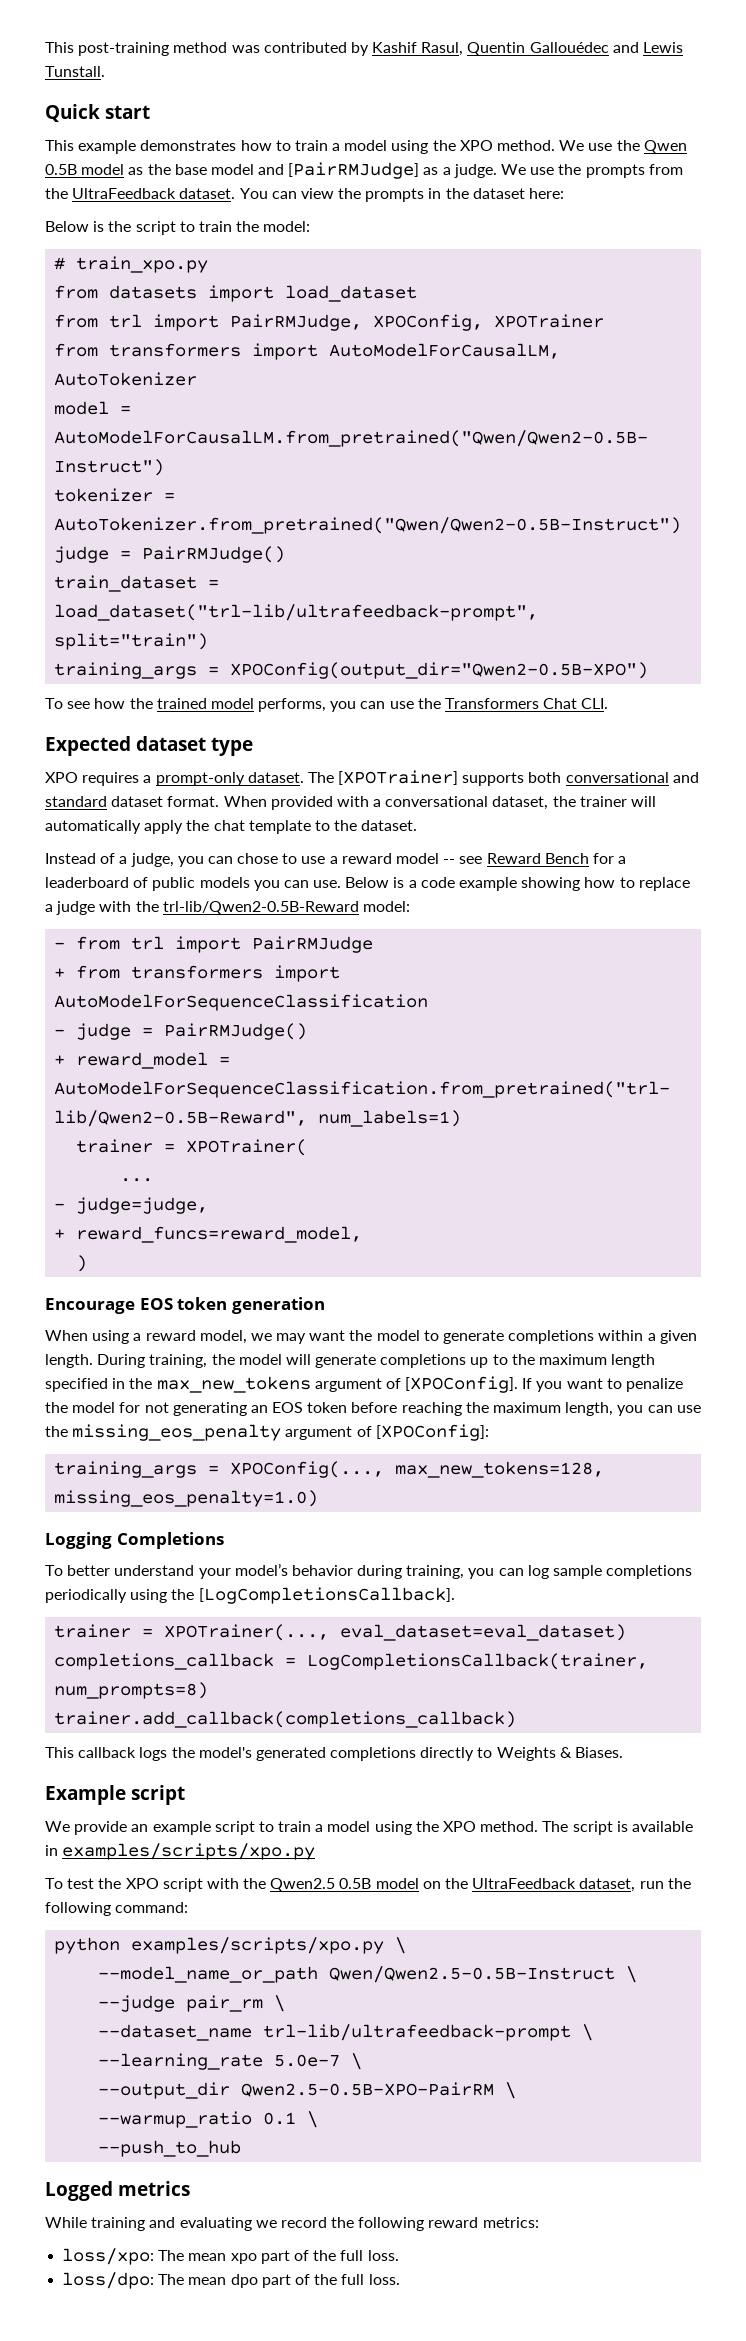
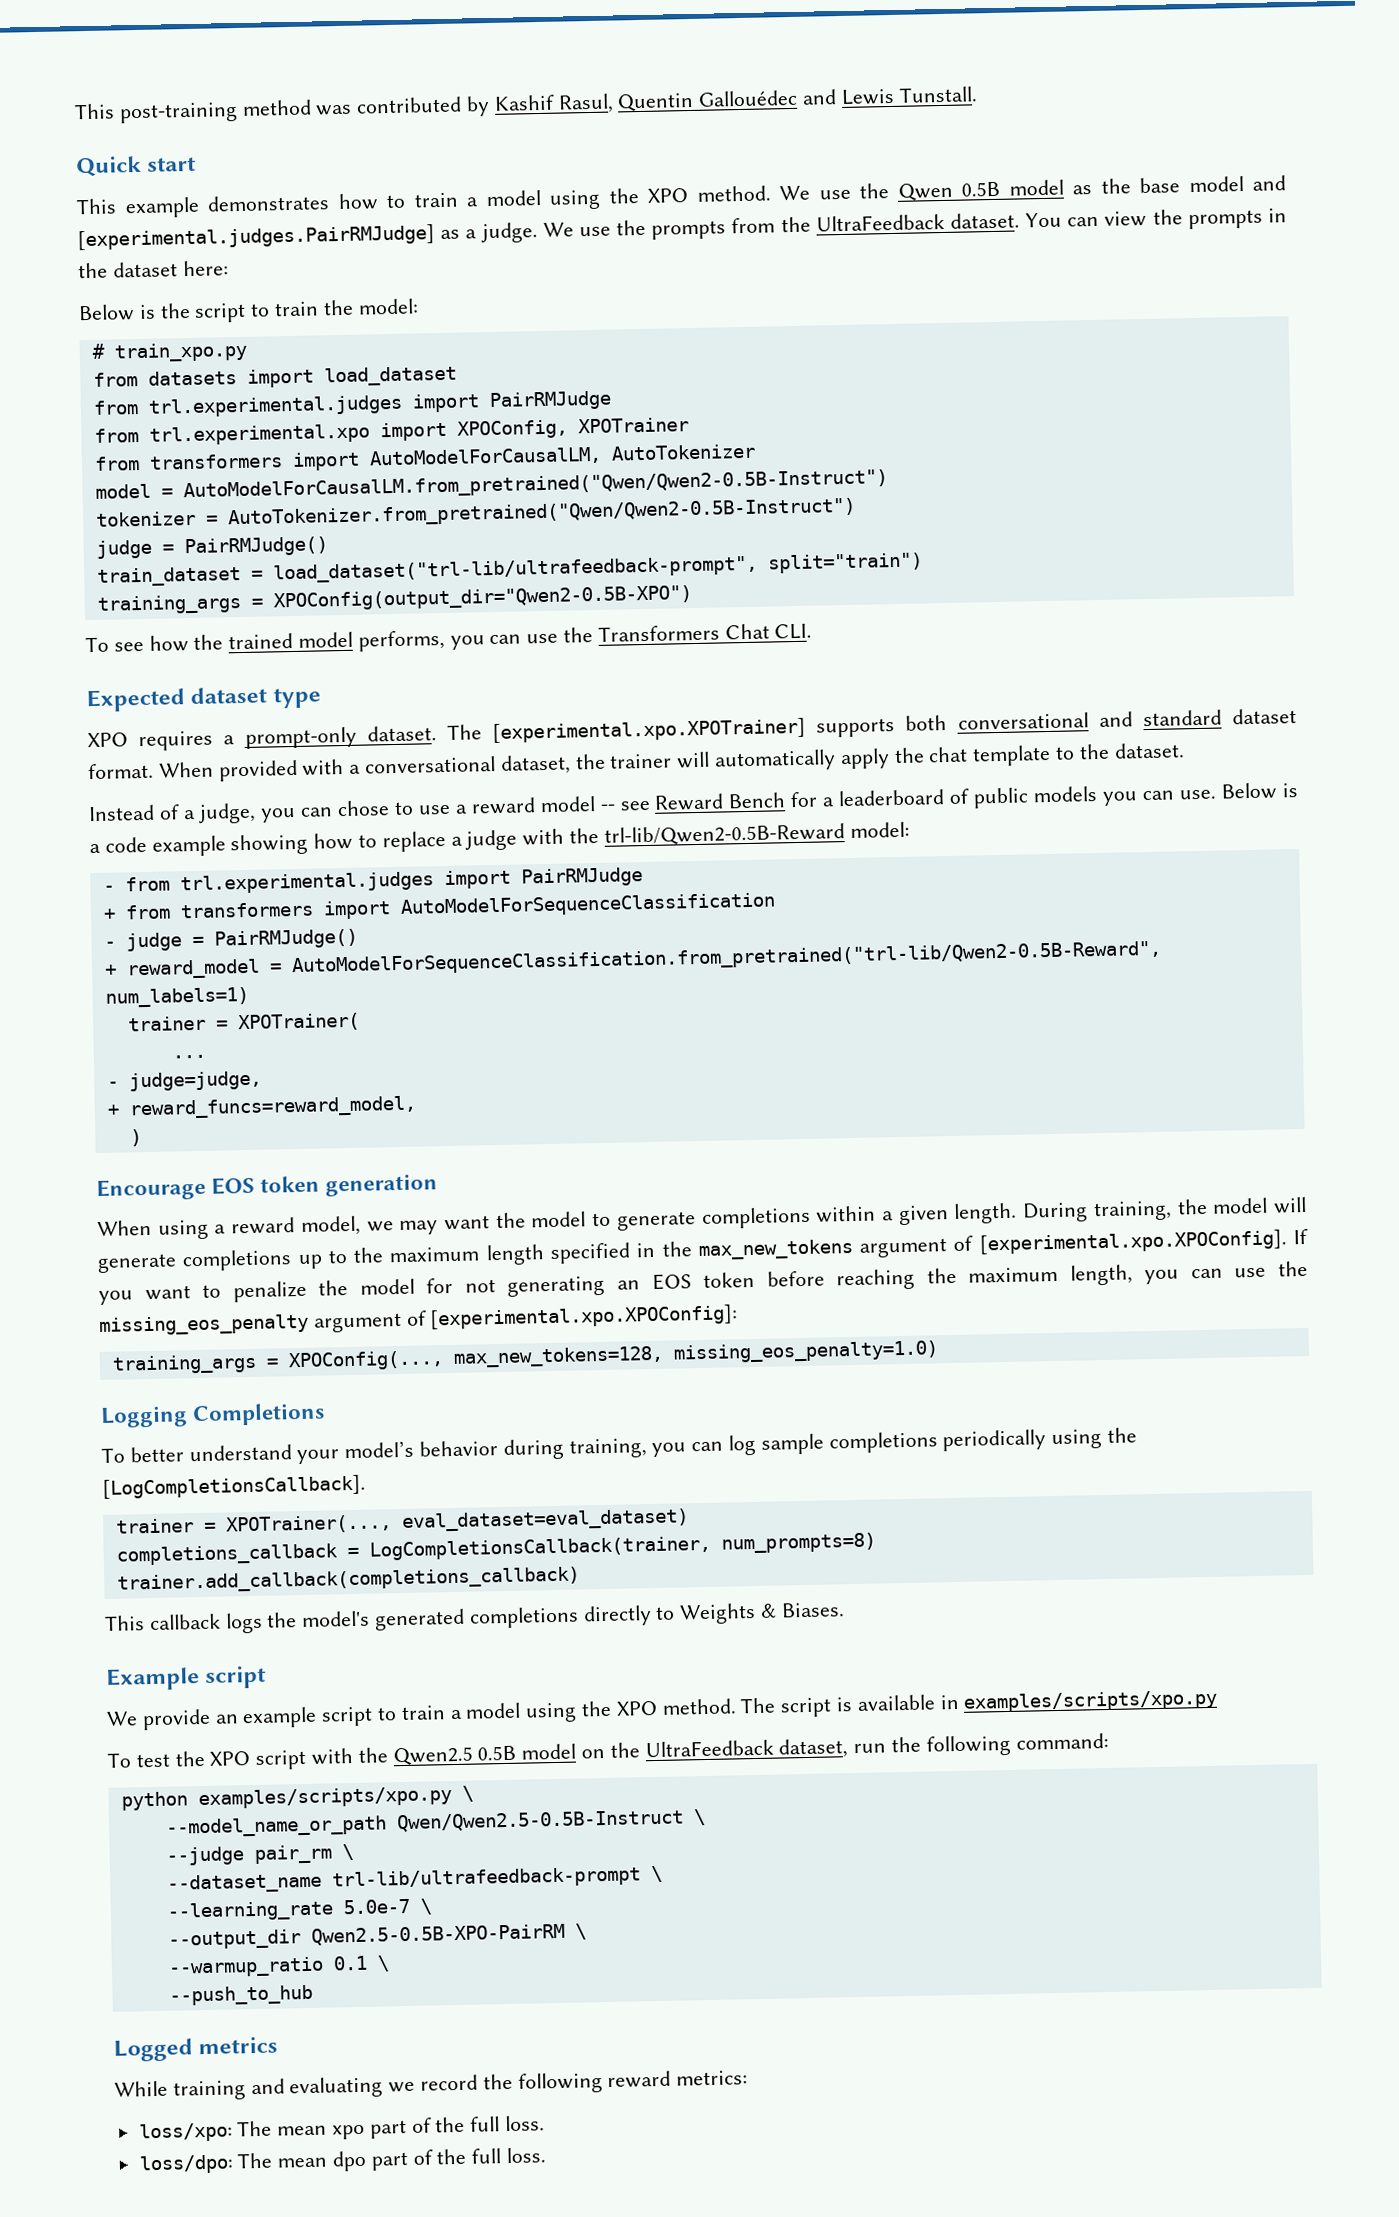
[288,162,420,179] [PairRMJudge] -> [77,224,435,251] [experimental.judges.PairRMJudge]
[109,314,363,331] trl import PairRMJudge, -> [147,390,612,418] [93,421,447,446] trl.experimental.judges import PairRMJudge // from trl.experimental.xpo import
[338,770,459,785] [XPOTrainer] -> [492,717,806,744] [experimental.xpo.XPOTrainer]
[131,936,165,950] trl -> [179,871,434,895] trl.experimental.judges
[405,1376,519,1393] [XPOConfig]. -> [978,1229,1287,1255] [experimental.xpo.XPOConfig].
[375,1424,489,1441] [XPOConfig]: -> [429,1304,739,1330] [experimental.xpo.XPOConfig]:

